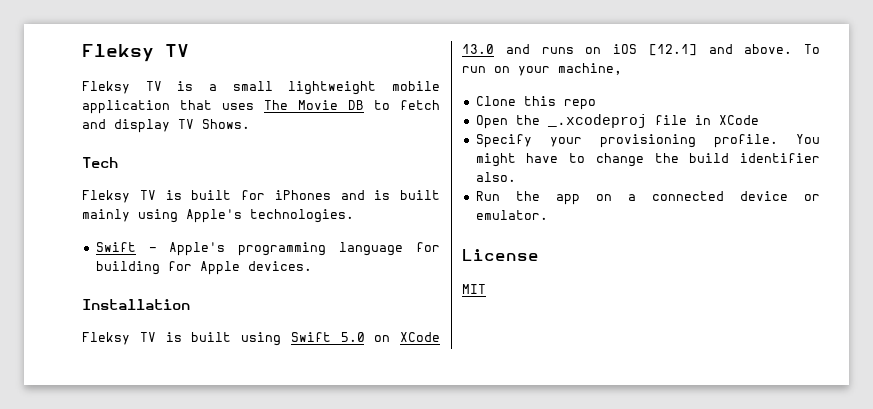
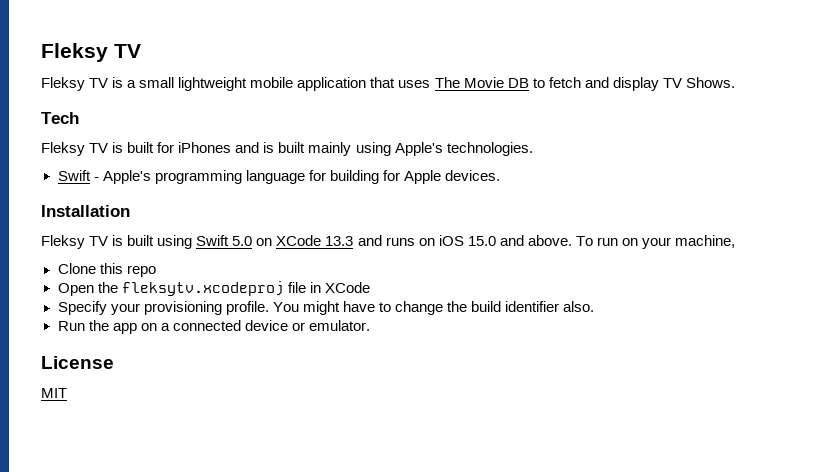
[462,44,494,54] 13.0 -> [325,236,354,246] 13.3
[648,44,697,56] [12.1] -> [467,236,496,246] 15.0
[546,114,647,128] _.xcodeproj -> [121,281,284,296] fleksytv.xcodeproj

